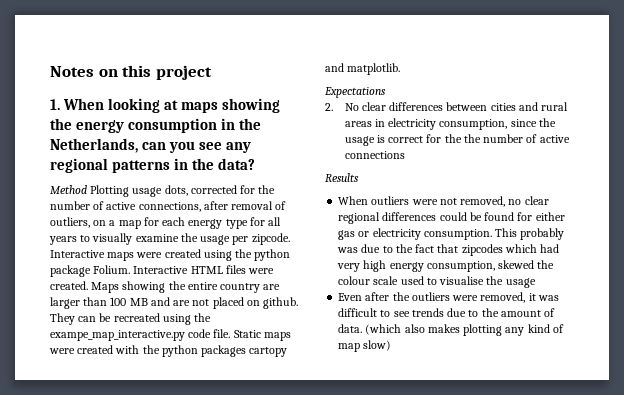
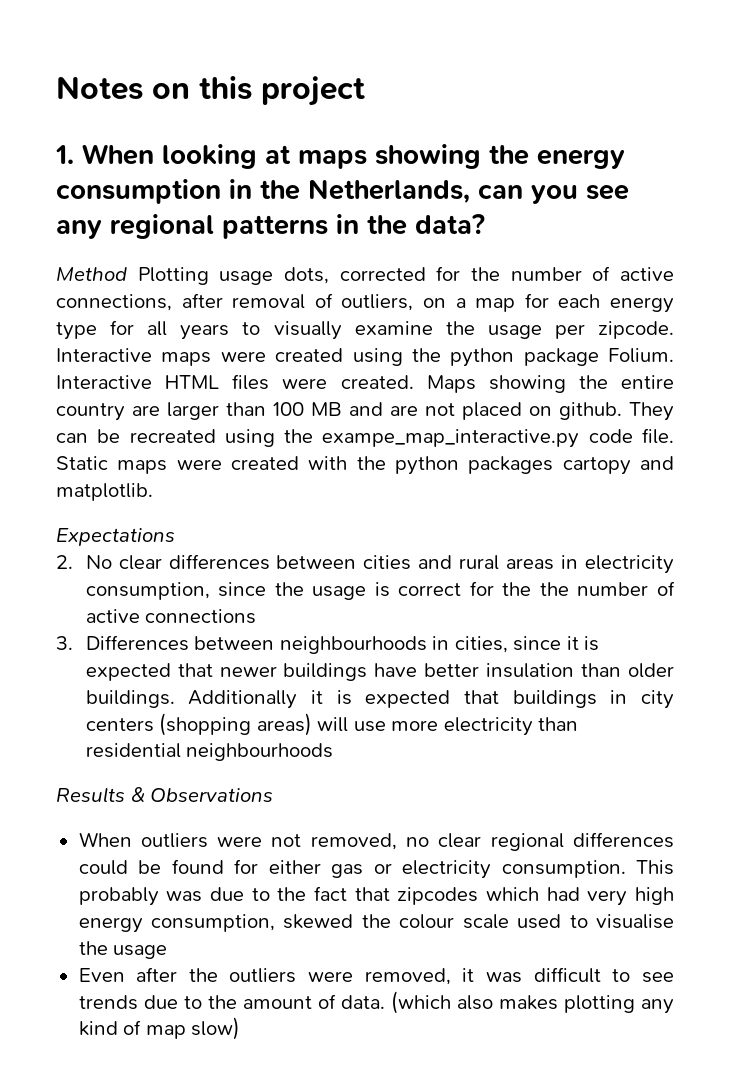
(405, 155) none -> [56,635,600,654] [85,663,674,681] [85,690,674,709] [85,713,579,736] [85,743,334,761] // 3. Differences between neighbourhoods in cities, since it is expected that newer buildings have better insulation than older buildings. Additionally it is expected that buildings in city centers (shopping areas) will use more electricity than residential neighbourhoods
(359, 177) none -> [130,787,274,802] & Observations

